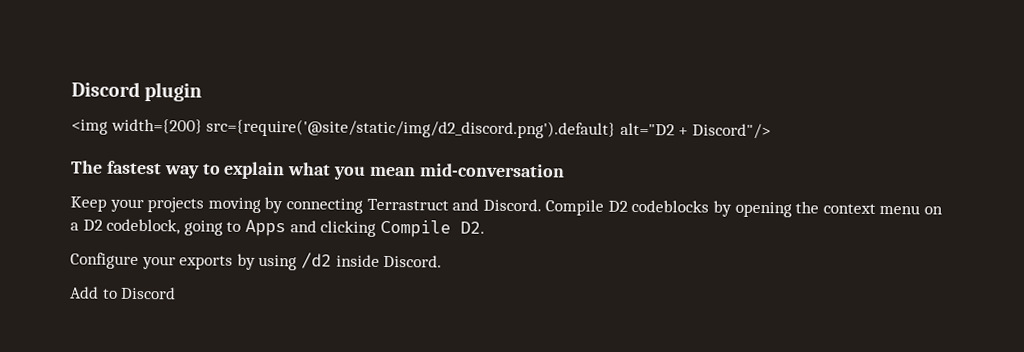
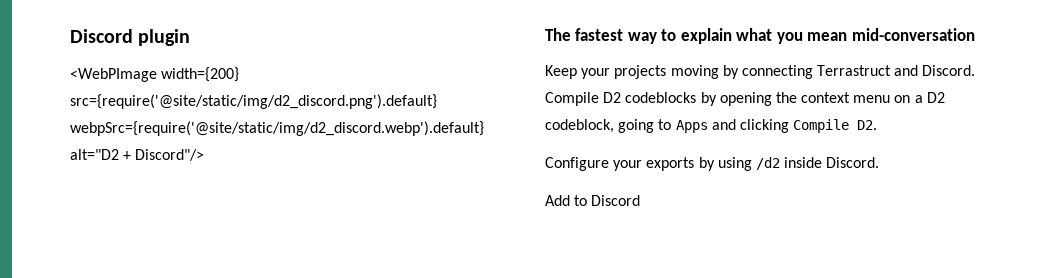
[71,119,108,135] <img -> [70,68,157,82] <WebPImage
(617, 128) none -> [70,121,484,136] webpSrc={require('@site/static/img/d2_discord.webp').default}

